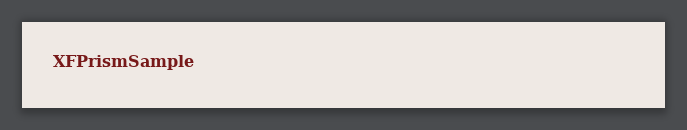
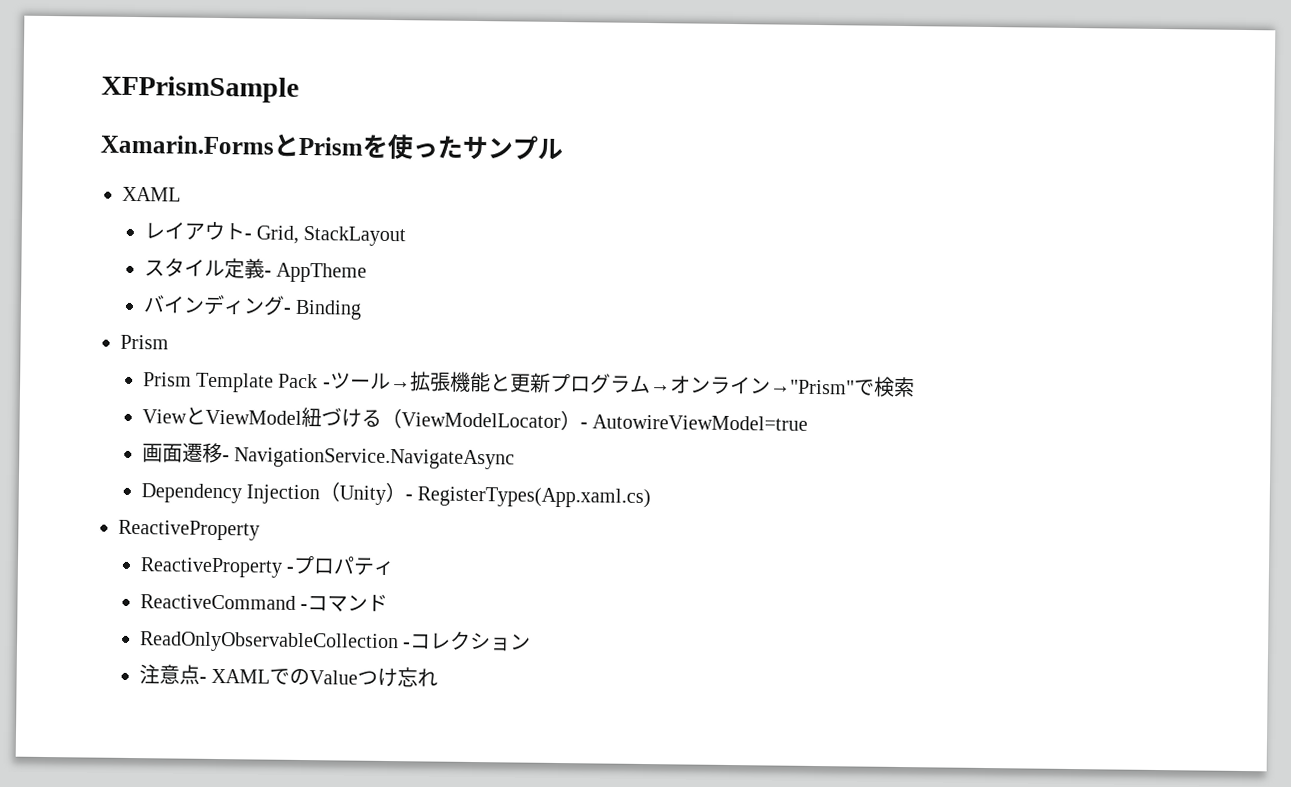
(194, 62) none -> [100,133,563,161] [122,186,181,202] [143,221,407,247] [143,257,368,283] [142,294,363,320] [120,334,169,350] [142,371,915,398] [141,406,809,431] [141,442,516,470] [140,481,652,509] [118,519,260,541] [139,555,396,578] [139,594,389,613] [138,630,532,654] [138,664,439,688] // Xamarin.FormsとPrismを使ったサンプル // XAML // レイアウト- Grid, StackLayout // スタイル定義- AppTheme // バインディング- Binding // Prism // Prism Template Pack -ツール→拡張機能と更新プログラム→オンライン→"Prism"で検索 // ViewとViewModel紐づける（ViewModelLocator）- AutowireViewModel=true // 画面遷移- NavigationService.NavigateAsync // Dependency Injection（Unity）- RegisterTypes(App.xaml.cs) // ReactiveProperty // ReactiveProperty -プロパティ // ReactiveCommand -コマンド // ReadOnlyObservableCollection -コレクション // 注意点- XAMLでのValueつけ忘れ

